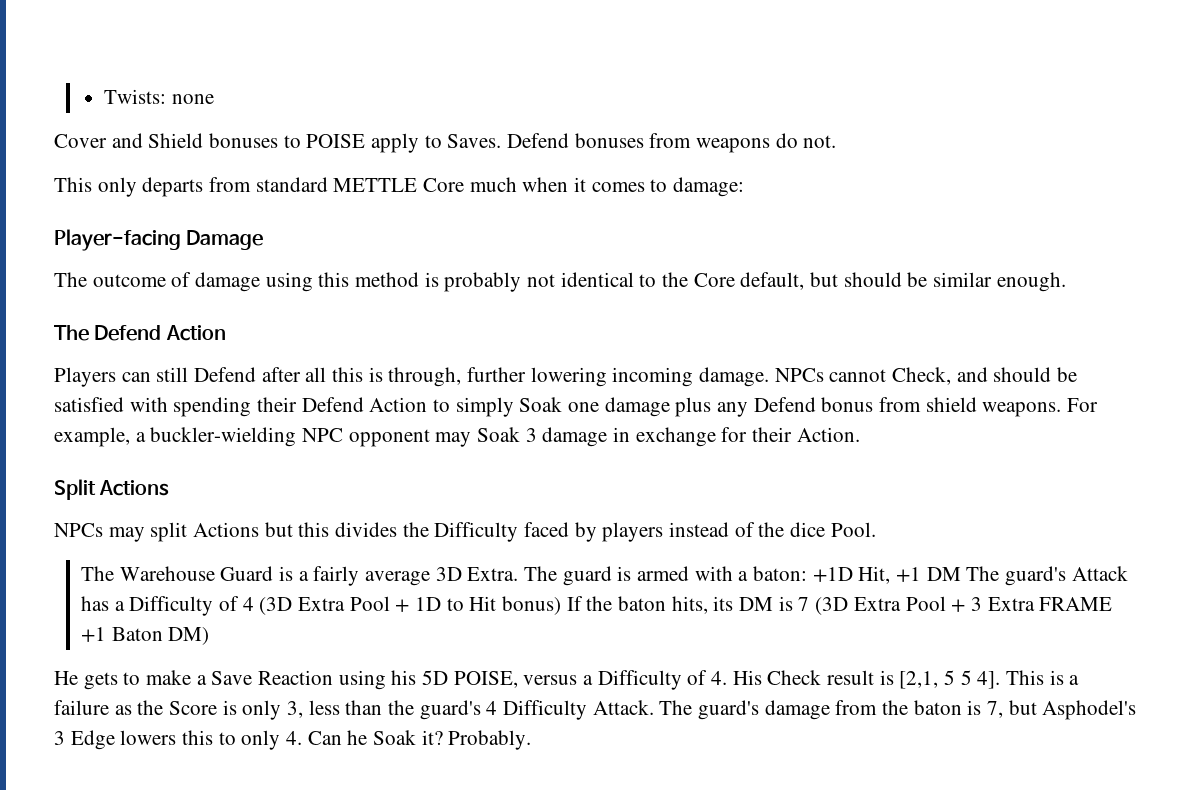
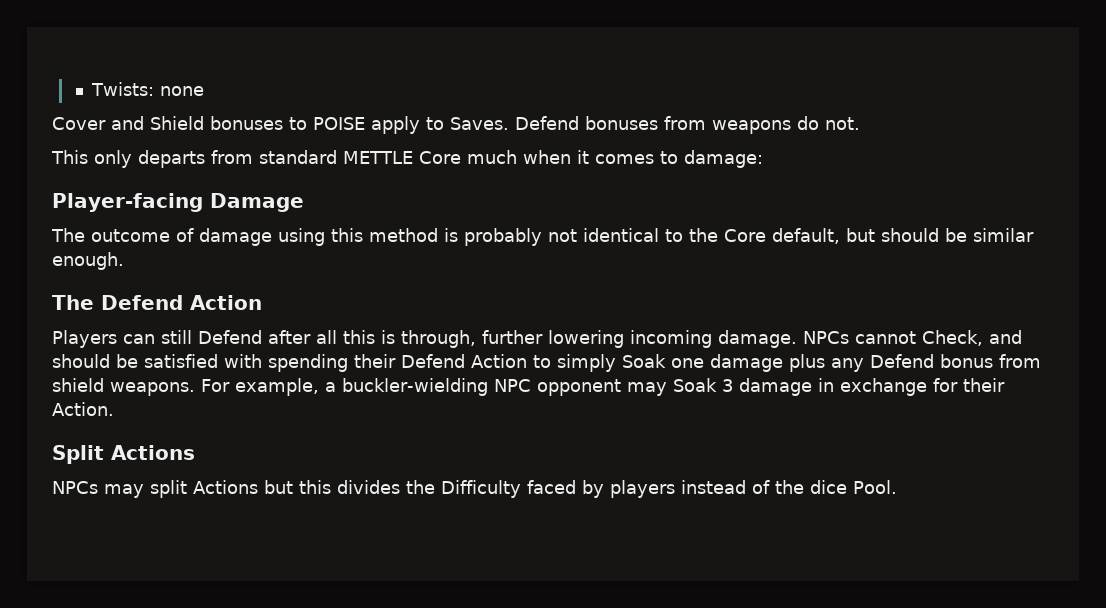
[81,566,1128,586] [81,596,1113,616] [81,627,210,645] [54,670,1080,690] [54,700,1137,720] [54,730,532,750] // The Warehouse Guard is a fairly average 3D Extra. The guard is armed with a baton: +1D Hit, +1 DM The guard's Attack has a Difficulty of 4 (3D Extra Pool + 1D to Hit bonus) If the baton hits, its DM is 7 (3D Extra Pool + 3 Extra FRAME +1 Baton DM) // He gets to make a Save Reaction using his 5D POISE, versus a Difficulty of 4. His Check result is [2,1, 5 5 4]. This is a failure as the Score is only 3, less than the guard's 4 Difficulty Attack. The guard's damage from the baton is 7, but Asphodel's 3 Edge lowers this to only 4. Can he Soak it? Probably. -> (897, 487) none

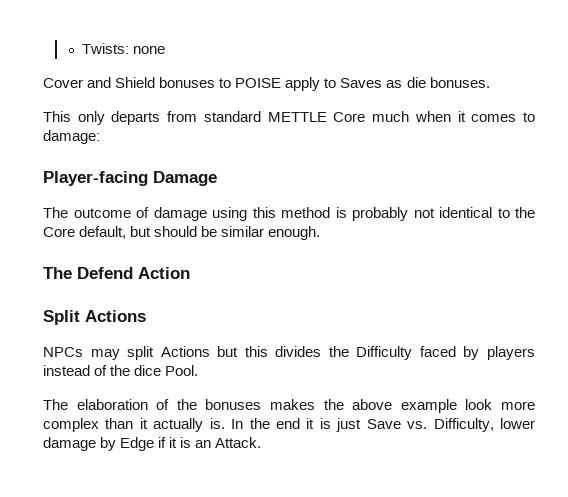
[450,116,860,134] Saves. Defend bonuses from weapons do not. -> [340,77,490,88] Saves as die bonuses.
[52,330,1022,348] [52,354,1041,372] [52,378,1005,396] [52,402,114,416] // Players can still Defend after all this is through, further lowering incoming damage. NPCs cannot Check, and should be satisfied with spending their Defend Action to simply Soak one damage plus any Defend bonus from shield weapons. For example, a buckler-wielding NPC opponent may Soak 3 damage in exchange for their Action. -> (190, 273) none
(897, 487) none -> [43,399,536,413] [43,418,536,432] [43,437,262,451] // The elaboration of the bonuses makes the above example look more complex than it actually is. In the end it is just Save vs. Difficulty, lower damage by Edge if it is an Attack.

